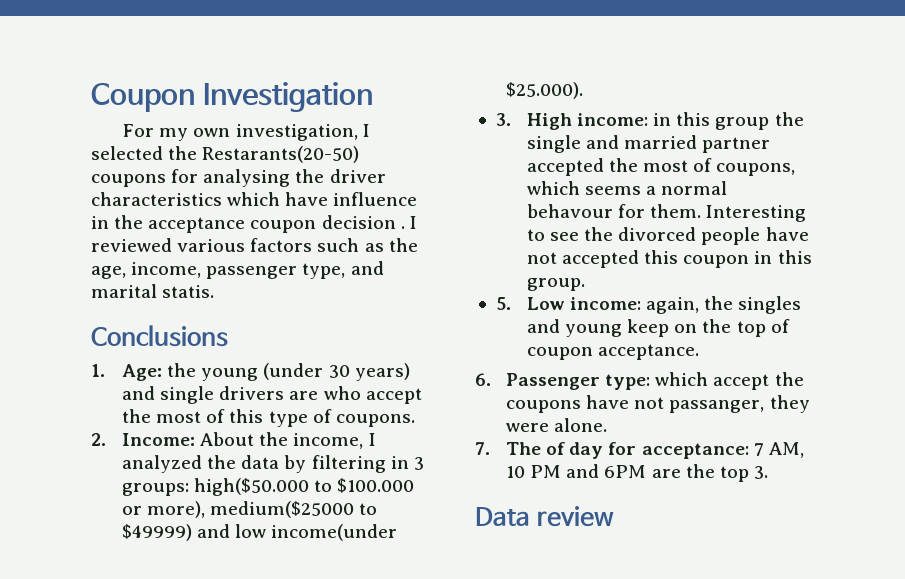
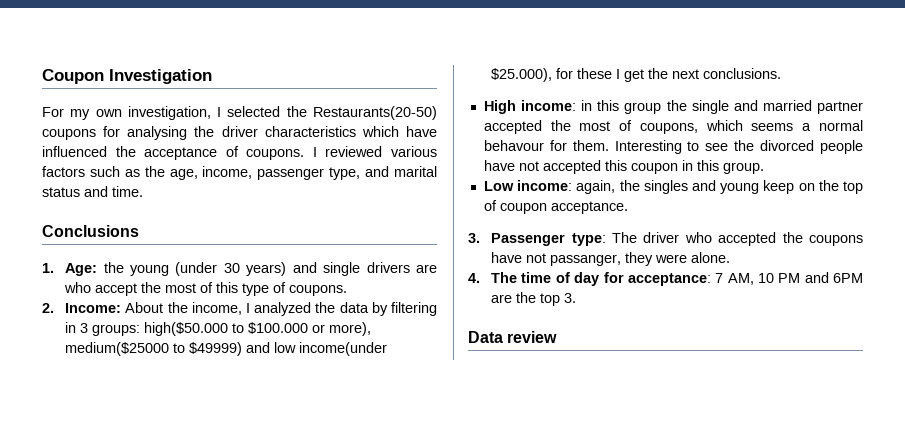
[202,146,360,163] Restarants(20-50) -> [312,106,437,120] Restaurants(20-50)
[333,192,418,206] [91,215,405,233] influence in the acceptance coupon decision . -> [42,146,305,160] influenced the acceptance of coupons.
[162,285,215,298] statis. -> [42,186,143,197] status and time.
[506,82,584,99] [495,113,511,126] $25.000). // 3. -> [491,68,782,82] $25.000), for these I get the next conclusions. //
[495,297,511,310] 5. -> (764, 168) none
[475,373,491,386] 6. -> [468,233,480,243] 3.
[655,372,770,390] which accept -> [611,232,777,246] The driver who accepted
[475,442,542,455] 7. The -> [468,272,552,283] 4. The time

